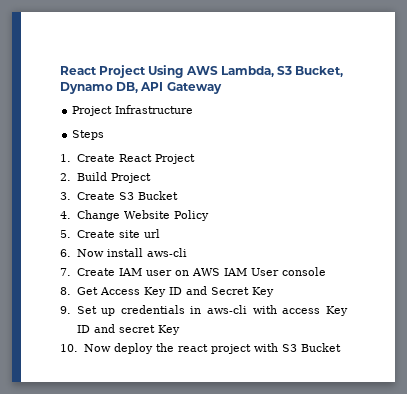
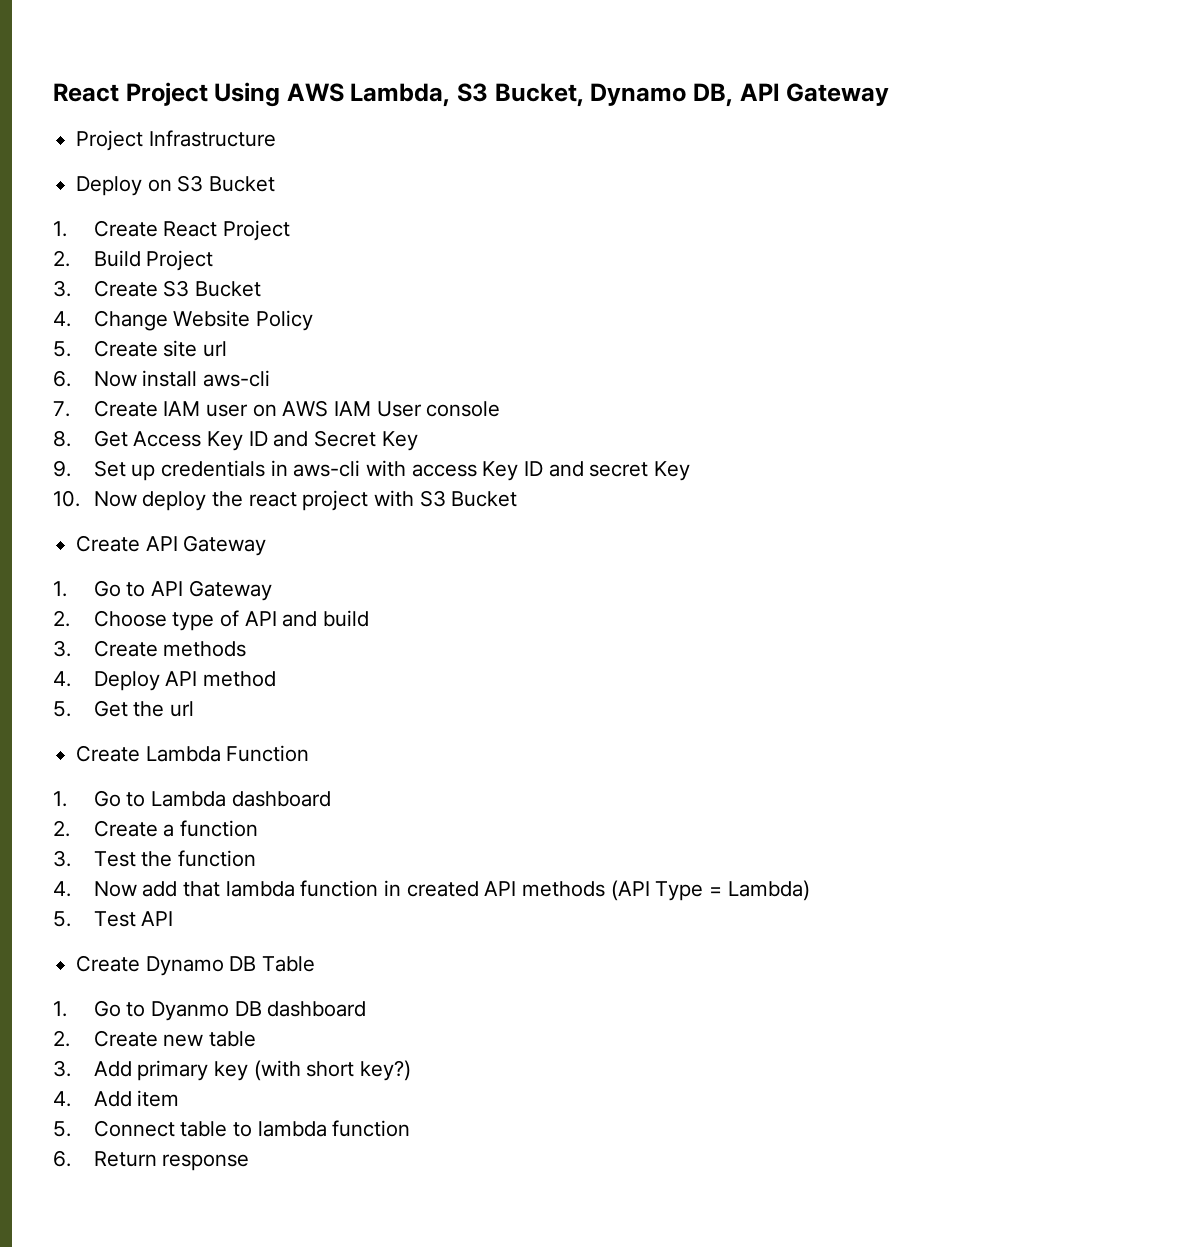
[72,130,105,140] Steps -> [76,175,276,196] Deploy on S3 Bucket
(341, 347) none -> [76,535,267,556] [53,580,272,601] [53,610,369,631] [53,640,247,657] [53,671,276,691] [53,700,194,717] [76,745,310,762] [53,790,331,807] [53,820,258,837] [53,850,256,867] [53,880,810,901] [53,911,174,927] [76,955,316,976] [53,1000,367,1021] [53,1030,256,1047] [53,1060,411,1081] [53,1090,180,1107] [53,1120,411,1137] [53,1150,250,1171] // Create API Gateway // 1. Go to API Gateway // 2. Choose type of API and build // 3. Create methods // 4. Deploy API method // 5. Get the url // Create Lambda Function // 1. Go to Lambda dashboard // 2. Create a function // 3. Test the function // 4. Now add that lambda function in created API methods (API Type = Lambda) // 5. Test API // Create Dynamo DB Table // 1. Go to Dyanmo DB dashboard // 2. Create new table // 3. Add primary key (with short key?) // 4. Add item // 5. Connect table to lambda function // 6. Return response

